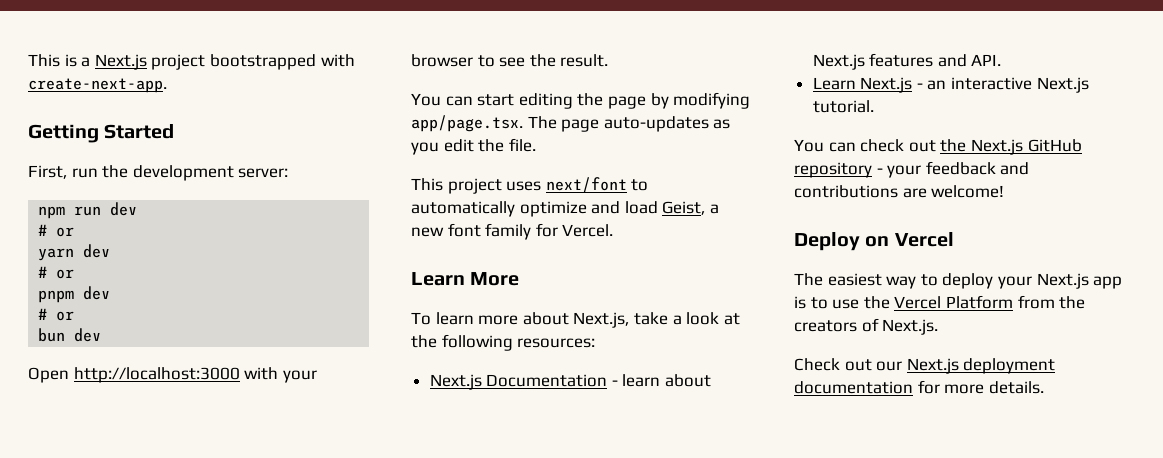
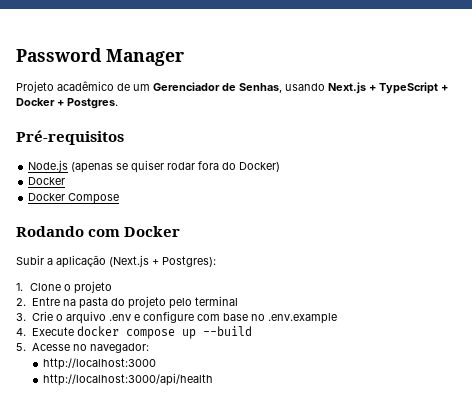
[28,54,355,70] [28,78,167,93] [28,124,175,143] [28,165,289,181] [38,202,138,219] [38,224,75,237] [38,244,111,261] [38,266,75,279] [38,286,111,303] [38,308,75,321] [38,328,102,342] [28,367,317,383] [411,54,609,67] [411,92,751,109] [411,115,731,132] [411,138,536,155] [411,177,649,194] [411,201,719,217] [411,223,614,240] [411,272,520,286] [411,312,740,328] [411,334,596,351] [429,374,712,390] [812,53,1002,70] [812,77,1089,93] [812,100,874,113] [794,139,1082,155] [794,161,1030,178] [794,185,1005,198] [794,232,954,251] [794,273,1123,289] [794,295,1086,309] [794,318,939,335] [794,358,1056,374] [794,380,1044,394] This is a Next.js project bootstrapped with create-next-app. // Getting Started // First, run the development server: // npm run dev // # or // yarn dev // # or // pnpm dev // # or // bun dev // Open http://localhost:3000 with your browser to see the result. // You can start editing the page by modifying app/page.tsx. The page auto-updates as you edit the file. // This project uses next/font to automatically optimize and load Geist, a new font family for Vercel. // Learn More // To learn more about Next.js, take a look at the following resources: // Next.js Documentation - learn about Next.js features and API. // Learn Next.js - an interactive Next.js tutorial. // You can check out the Next.js GitHub repository - your feedback and contributions are welcome! // Deploy on Vercel // The easiest way to deploy your Next.js app is to use the Vercel Platform from the creators of Next.js. // Check out our Next.js deployment documentation for more details. -> [16,48,184,66] [16,81,448,94] [16,98,118,109] [16,130,124,145] [28,160,281,173] [28,177,66,185] [28,193,120,204] [16,226,181,237] [16,255,216,268] [16,281,113,294] [16,296,238,309] [16,311,337,324] [16,326,252,339] [16,343,149,353] [42,358,156,370] [42,373,213,386] Password Manager // Projeto acadêmico de um Gerenciador de Senhas, usando Next.js + TypeScript + Docker + Postgres. // Pré-requisitos // Node.js (apenas se quiser rodar fora do Docker) // Docker // Docker Compose // Rodando com Docker // Subir a aplicação (Next.js + Postgres): // 1. Clone o projeto // 2. Entre na pasta do projeto pelo terminal // 3. Crie o arquivo .env e configure com base no .env.example // 4. Execute docker compose up --build // 5. Acesse no navegador: // http://localhost:3000 // http://localhost:3000/api/health

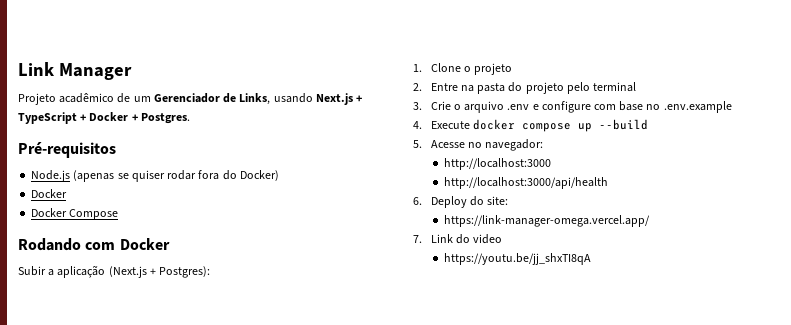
[16,48,102,62] Password -> [18,62,55,76] Link
[239,83,282,93] Senhas, -> [239,93,271,105] Links,
(213, 379) none -> [413,196,509,208] [443,215,650,227] [413,234,503,244] [443,253,591,265] // 6. Deploy do site: // https://link-manager-omega.vercel.app/ // 7. Link do video // https://youtu.be/jj_shxTI8qA

